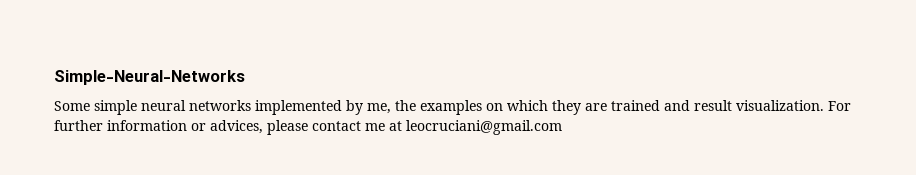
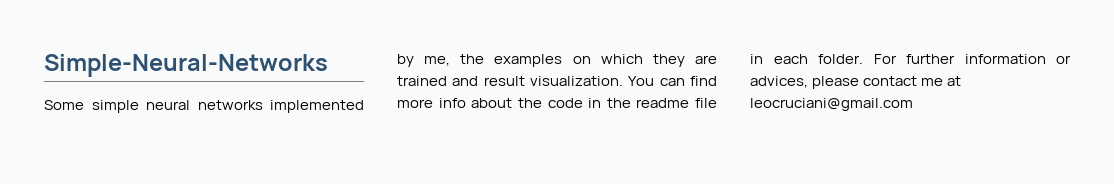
(824, 105) none -> [628,76,717,86] [397,98,717,108] [750,54,863,64] You can find more info about the code in the readme file in each folder.

